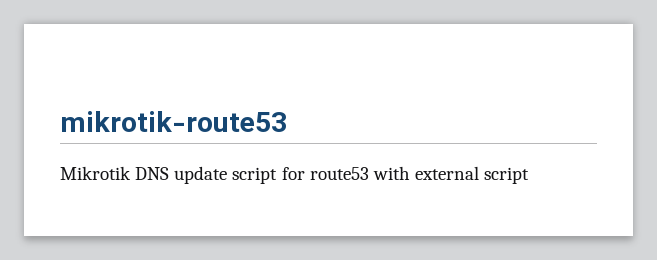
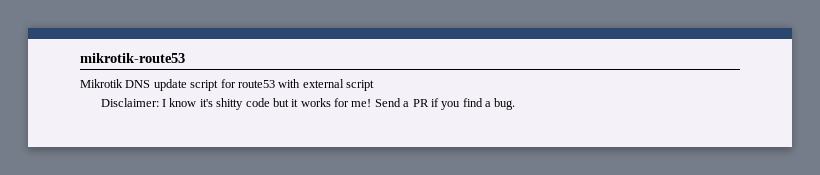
(530, 175) none -> [100,98,516,110] // Disclaimer: I know it's shitty code but it works for me! Send a PR if you find a bug.

